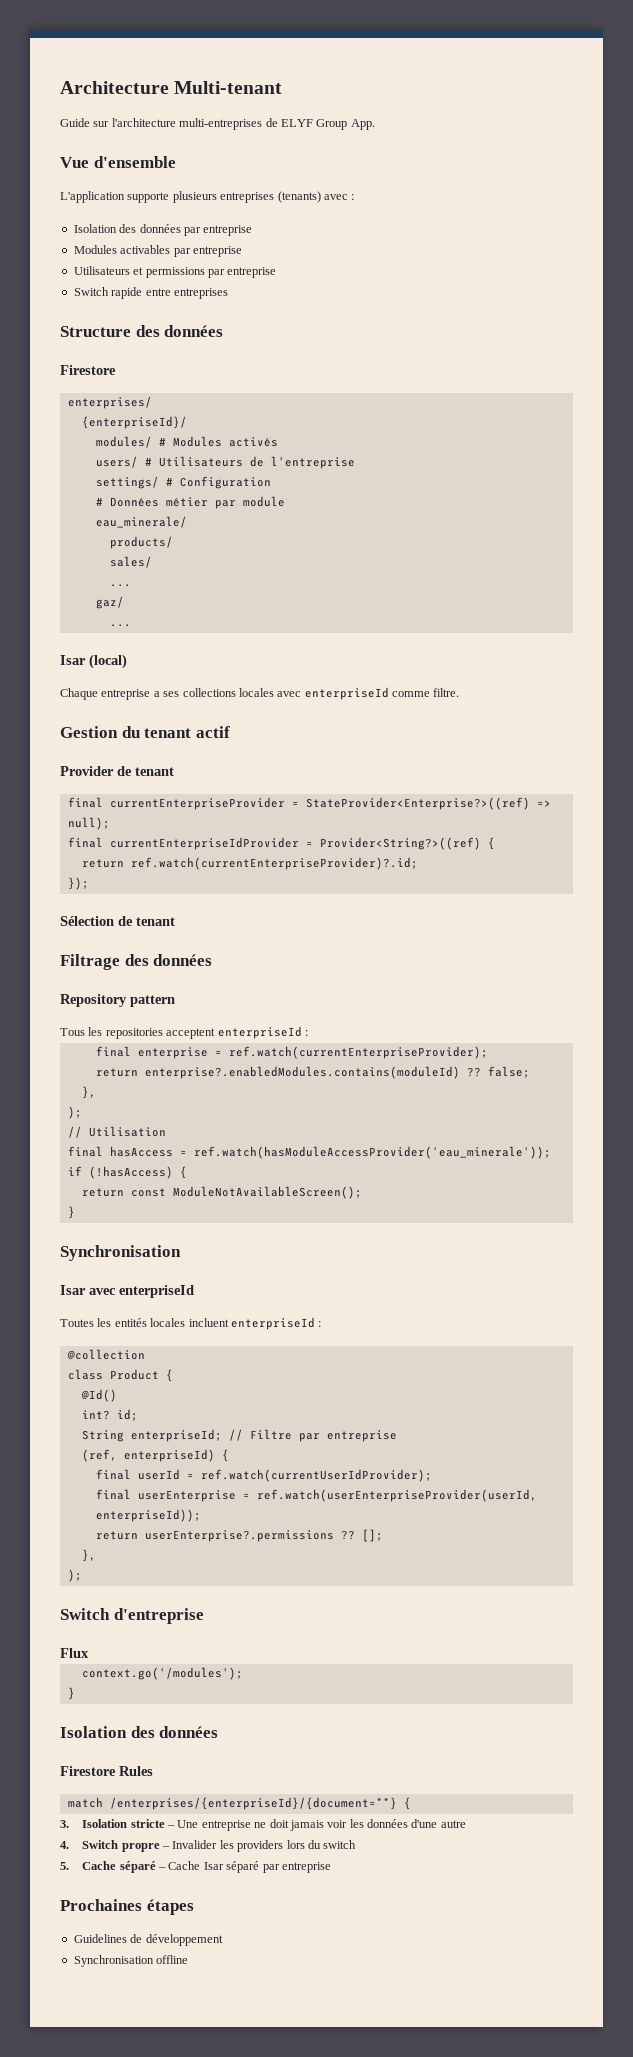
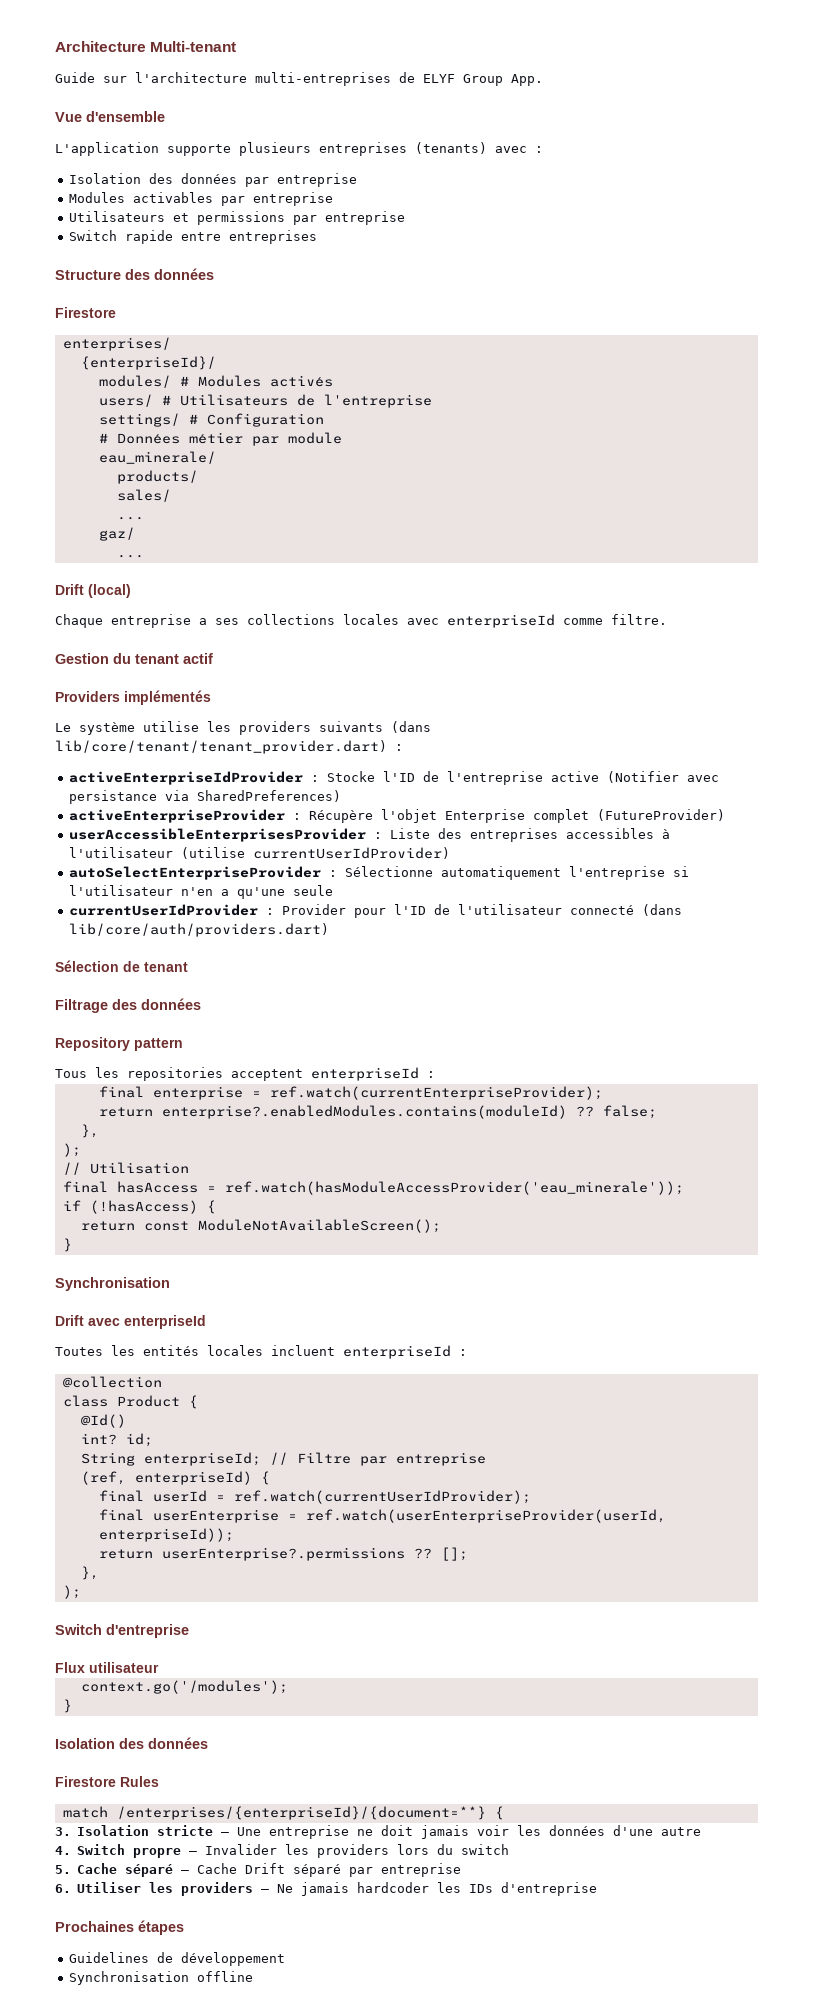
[60,655,86,665] Isar -> [55,584,84,595] Drift
[60,766,174,776] [67,797,551,810] [67,817,110,830] [67,837,495,850] [81,857,418,870] [67,877,89,890] Provider de tenant // final currentEnterpriseProvider = StateProvider<Enterprise?>((ref) => null); // final currentEnterpriseIdProvider = Provider<String?>((ref) { // return ref.watch(currentEnterpriseProvider)?.id; // }); -> [55,690,211,705] [55,721,431,735] [55,740,403,754] [68,771,719,785] [68,790,341,804] [68,809,725,823] [68,828,670,842] [68,847,450,859] [68,866,689,880] [68,885,333,899] [68,904,682,918] [68,923,329,937] Providers implémentés // Le système utilise les providers suivants (dans lib/core/tenant/tenant_provider.dart) : // activeEnterpriseIdProvider : Stocke l'ID de l'entreprise active (Notifier avec persistance via SharedPreferences) // activeEnterpriseProvider : Récupère l'objet Enterprise complet (FutureProvider) // userAccessibleEnterprisesProvider : Liste des entreprises accessibles à l'utilisateur (utilise currentUserIdProvider) // autoSelectEnterpriseProvider : Sélectionne automatiquement l'entreprise si l'utilisateur n'en a qu'une seule // currentUserIdProvider : Provider pour l'ID de l'utilisateur connecté (dans lib/core/auth/providers.dart)
[60,1285,86,1295] Isar -> [55,1315,84,1326] Drift
(89, 1653) none -> [89,1662,159,1673] utilisateur
[203,1862,224,1870] Isar -> [245,1863,286,1874] Drift
(331, 1867) none -> [55,1882,598,1896] // 6. Utiliser les providers – Ne jamais hardcoder les IDs d'entreprise

